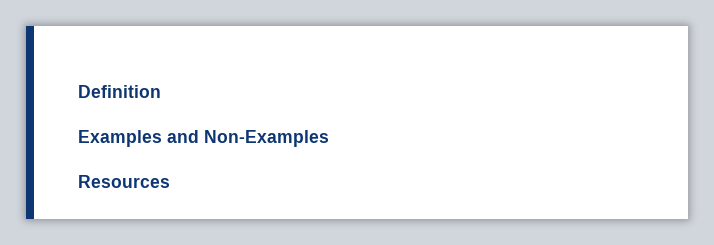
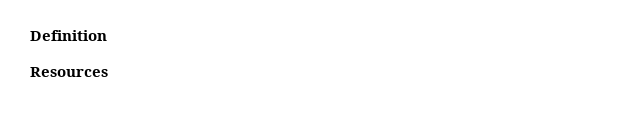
[78,130,329,147] // Examples and Non-Examples -> (107, 35) none

